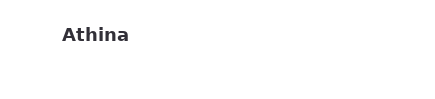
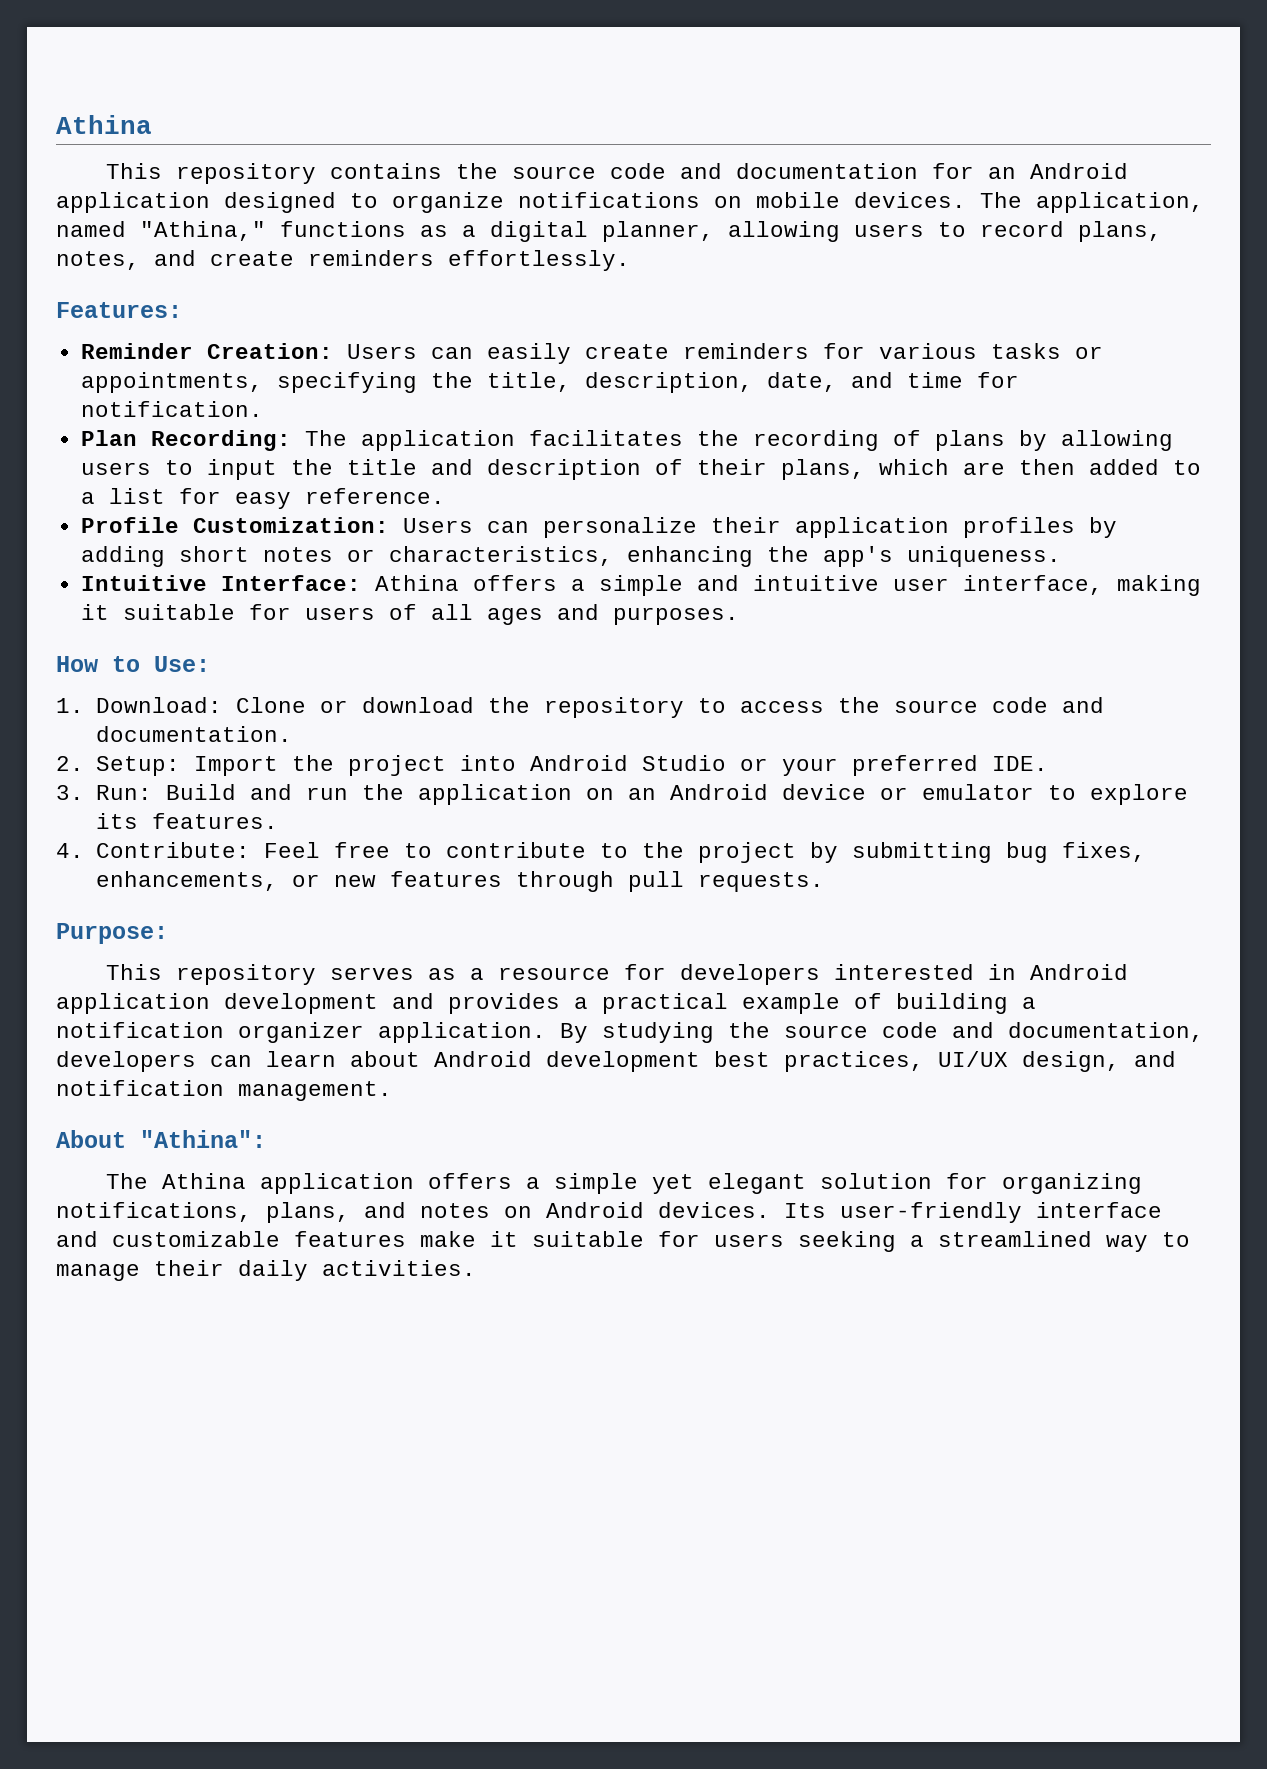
[62,27,129,41] Athina -> [56,115,152,134] [105,163,1128,184] [56,192,1204,213] [56,221,1162,242] [56,250,630,271] [56,302,182,318] [80,343,1103,364] [80,372,1019,393] [80,401,263,417] [80,430,1173,451] [80,459,1201,480] [80,488,445,509] [80,517,1117,538] [80,546,1061,567] [80,575,1201,596] [80,604,739,625] [56,656,210,672] [56,697,1105,718] [96,726,293,742] [56,755,1049,776] [56,784,1189,805] [96,813,279,829] [56,842,1147,863] [96,871,825,892] [56,923,168,944] [105,964,1128,985] [56,993,1036,1014] [56,1022,1204,1043] [56,1051,1176,1072] [56,1080,392,1101] [56,1130,266,1148] [105,1173,1142,1194] [56,1202,1162,1223] [56,1231,1190,1252] [56,1260,476,1281] Athina // This repository contains the source code and documentation for an Android application designed to organize notifications on mobile devices. The application, named "Athina," functions as a digital planner, allowing users to record plans, notes, and create reminders effortlessly. // Features: // Reminder Creation: Users can easily create reminders for various tasks or appointments, specifying the title, description, date, and time for notification. // Plan Recording: The application facilitates the recording of plans by allowing users to input the title and description of their plans, which are then added to a list for easy reference. // Profile Customization: Users can personalize their application profiles by adding short notes or characteristics, enhancing the app's uniqueness. // Intuitive Interface: Athina offers a simple and intuitive user interface, making it suitable for users of all ages and purposes. // How to Use: // 1. Download: Clone or download the repository to access the source code and documentation. // 2. Setup: Import the project into Android Studio or your preferred IDE. // 3. Run: Build and run the application on an Android device or emulator to explore its features. // 4. Contribute: Feel free to contribute to the project by submitting bug fixes, enhancements, or new features through pull requests. // Purpose: // This repository serves as a resource for developers interested in Android application development and provides a practical example of building a notification organizer application. By studying the source code and documentation, developers can learn about Android development best practices, UI/UX design, and notification management. // About "Athina": // The Athina application offers a simple yet elegant solution for organizing notifications, plans, and notes on Android devices. Its user-friendly interface and customizable features make it suitable for users seeking a streamlined way to manage their daily activities.

